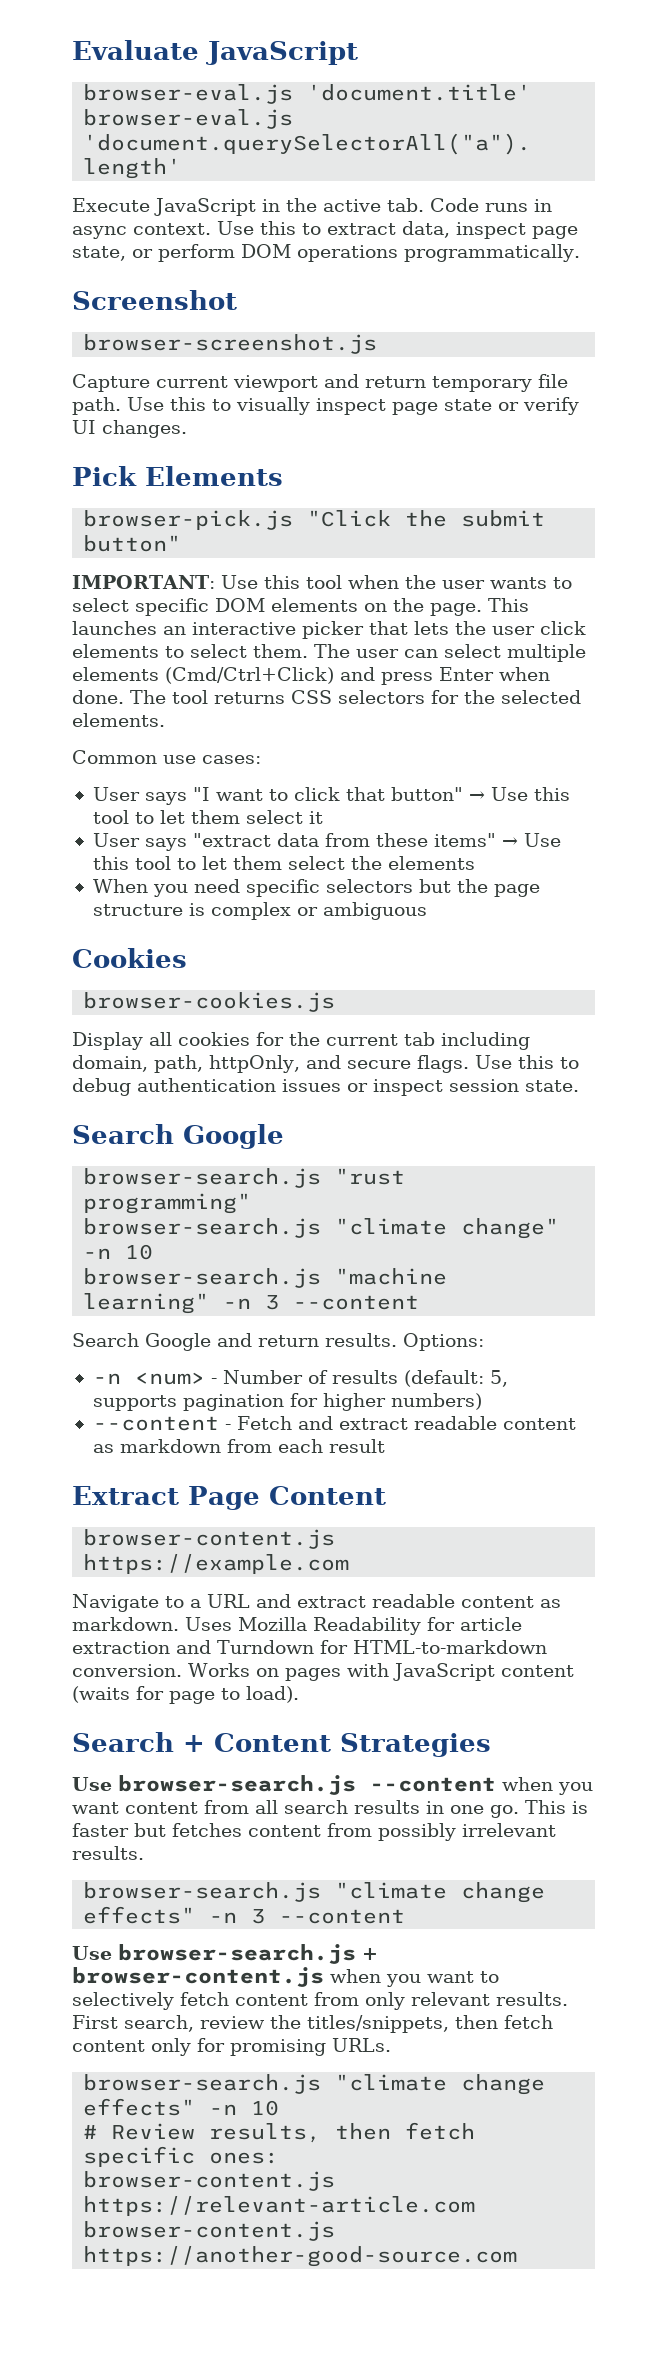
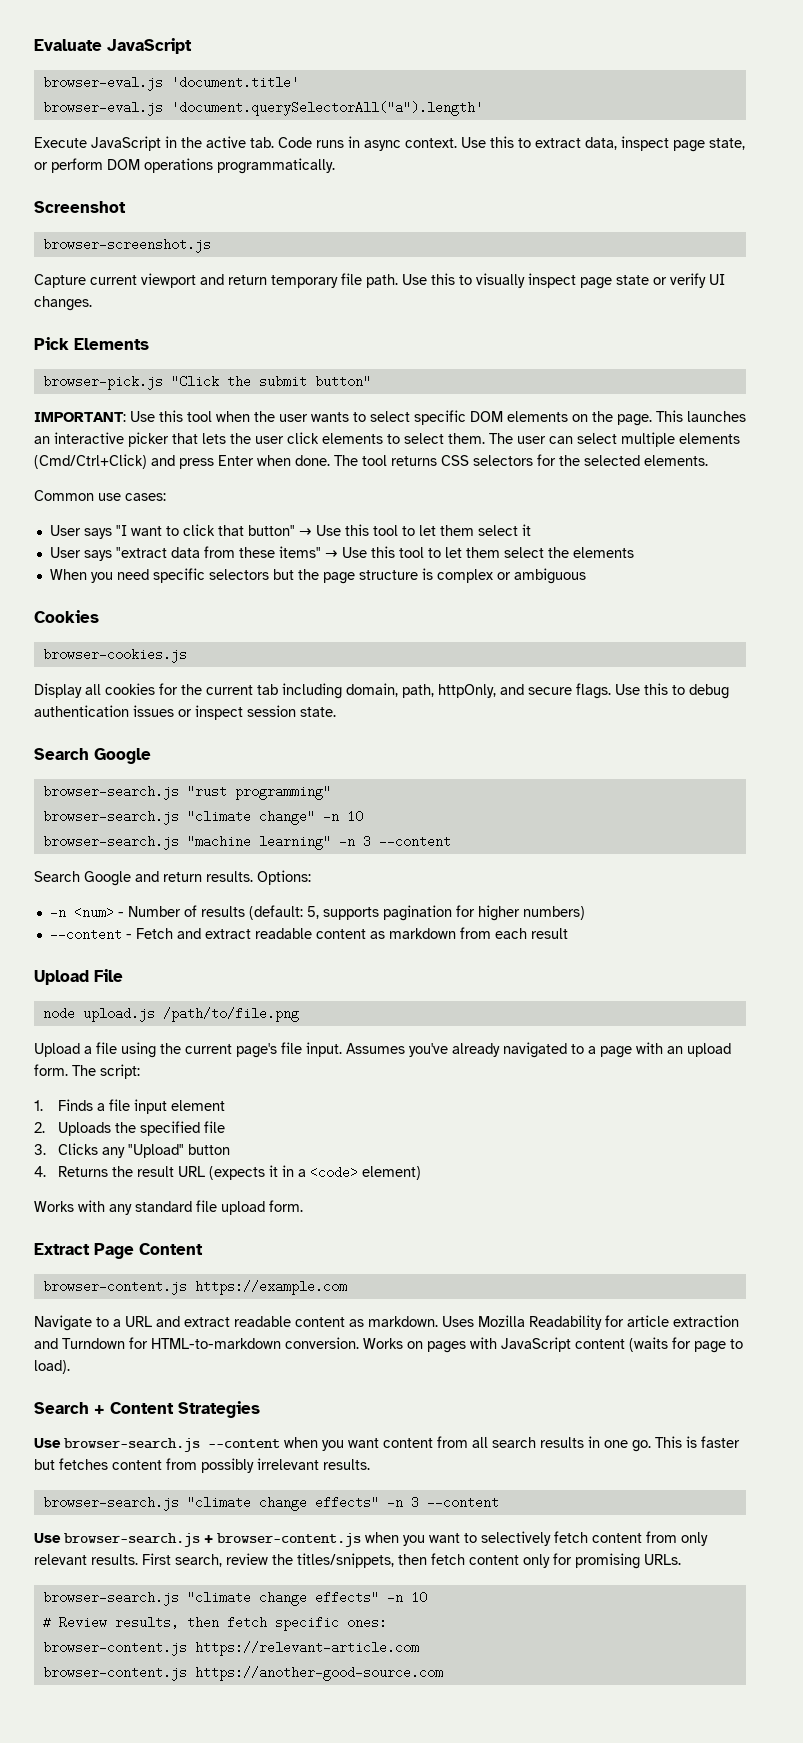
(385, 1446) none -> [34,969,123,985] [42,1007,299,1022] [34,1042,731,1058] [34,1064,140,1079] [34,1099,225,1114] [34,1121,225,1136] [34,1143,230,1158] [34,1165,421,1180] [34,1200,303,1215] // Upload File // node upload.js /path/to/file.png // Upload a file using the current page's file input. Assumes you've already navigated to a page with an upload form. The script: // 1. Finds a file input element // 2. Uploads the specified file // 3. Clicks any "Upload" button // 4. Returns the result URL (expects it in a <code> element) // Works with any standard file upload form.

